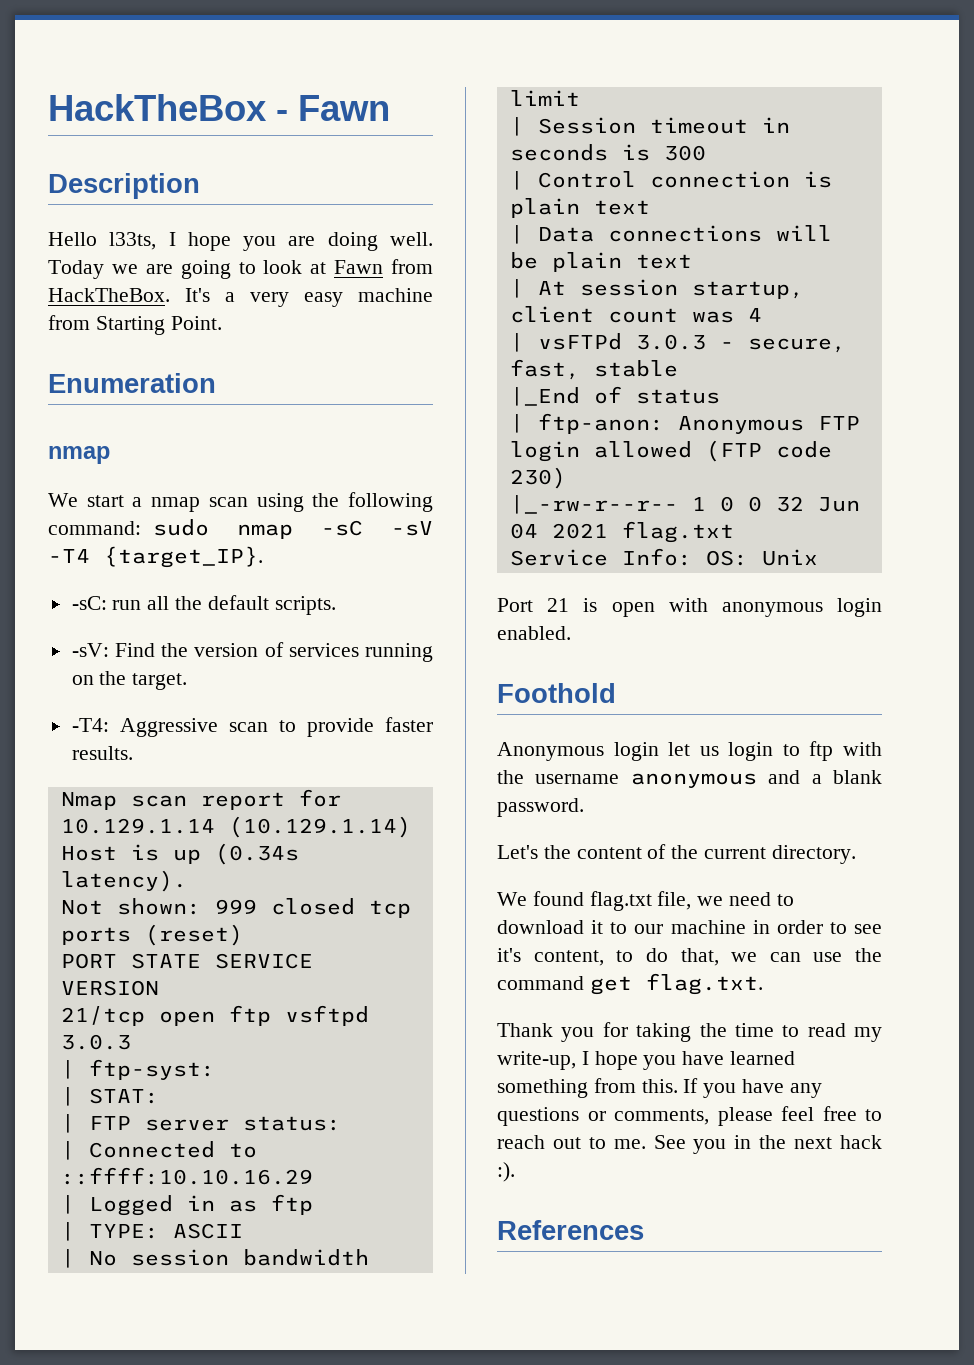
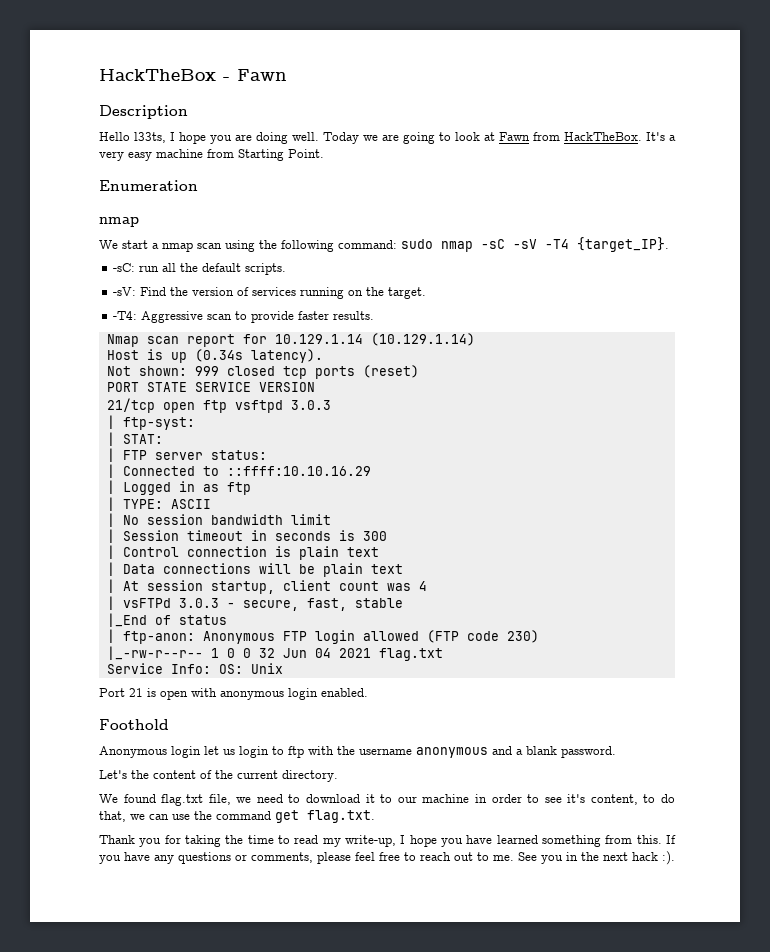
[497,1220,644,1240] // References -> (675, 858) none

